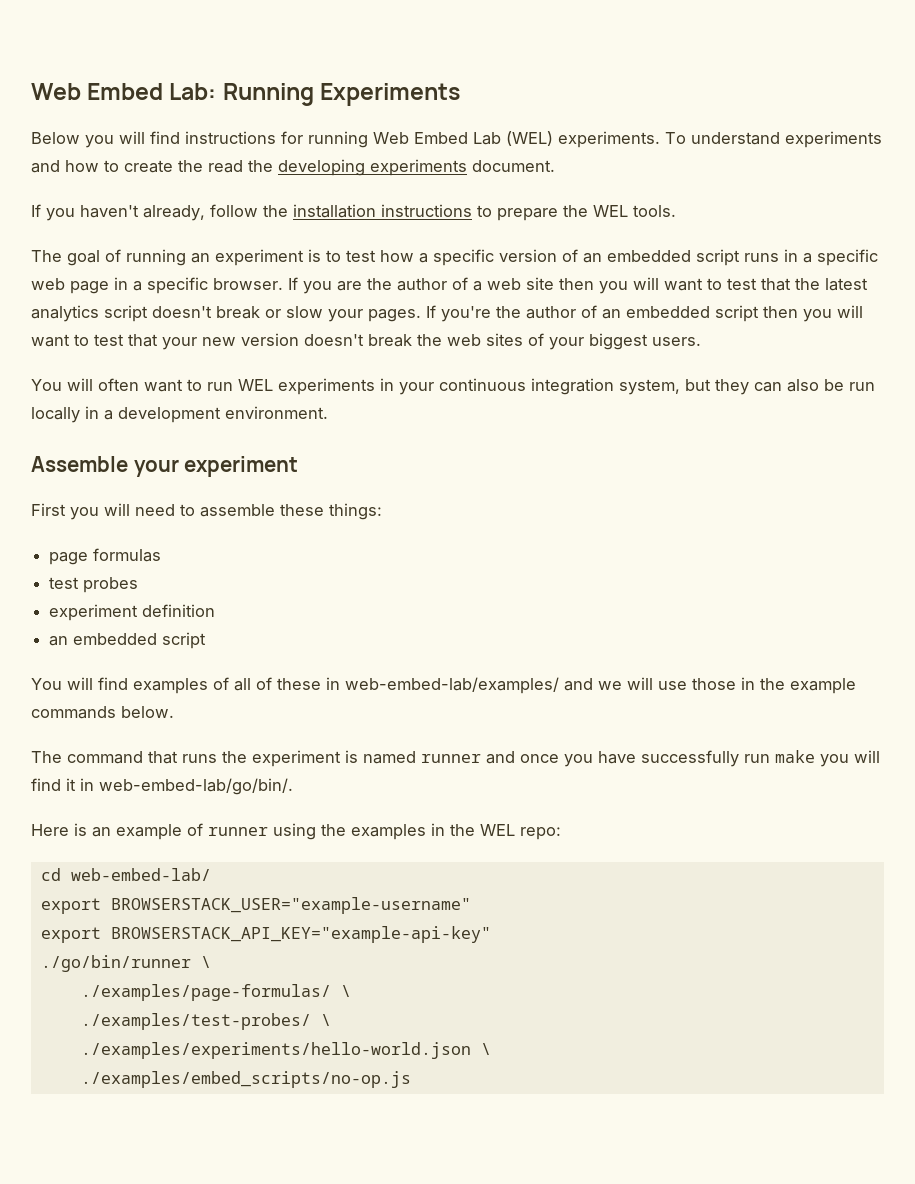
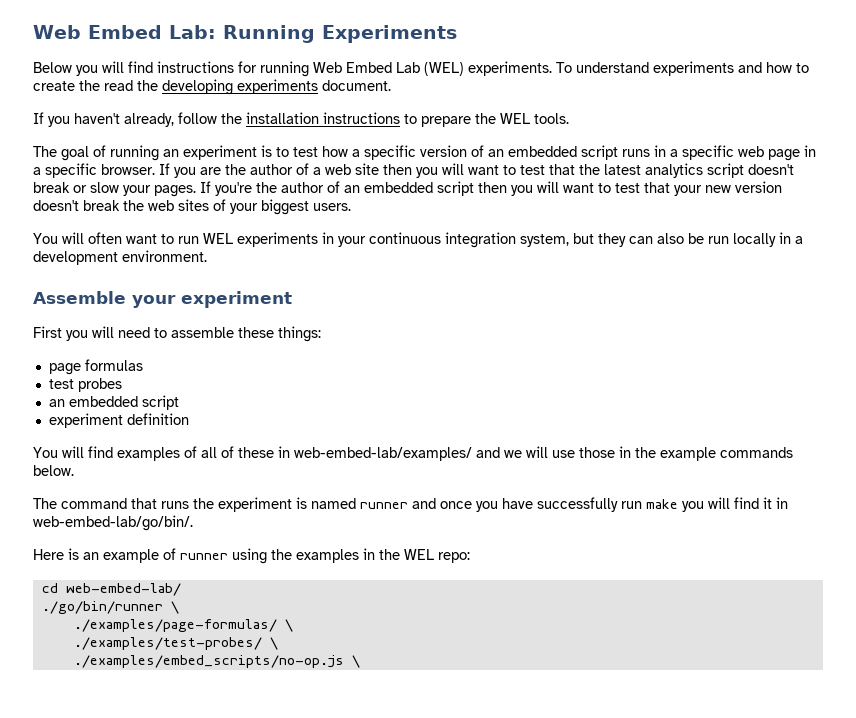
[49,604,216,621] [49,632,207,649] // experiment definition // an embedded script -> [48,395,179,410] [48,413,189,428] // an embedded script // experiment definition
[40,897,471,914] [40,926,491,943] // export BROWSERSTACK_USER="example-username" // export BROWSERSTACK_API_KEY="example-api-key" -> (181, 589) none
[80,1042,491,1059] [80,1071,411,1088] ./examples/experiments/hello-world.json \ // ./examples/embed_scripts/no-op.js -> [73,655,360,668] ./examples/embed_scripts/no-op.js \

